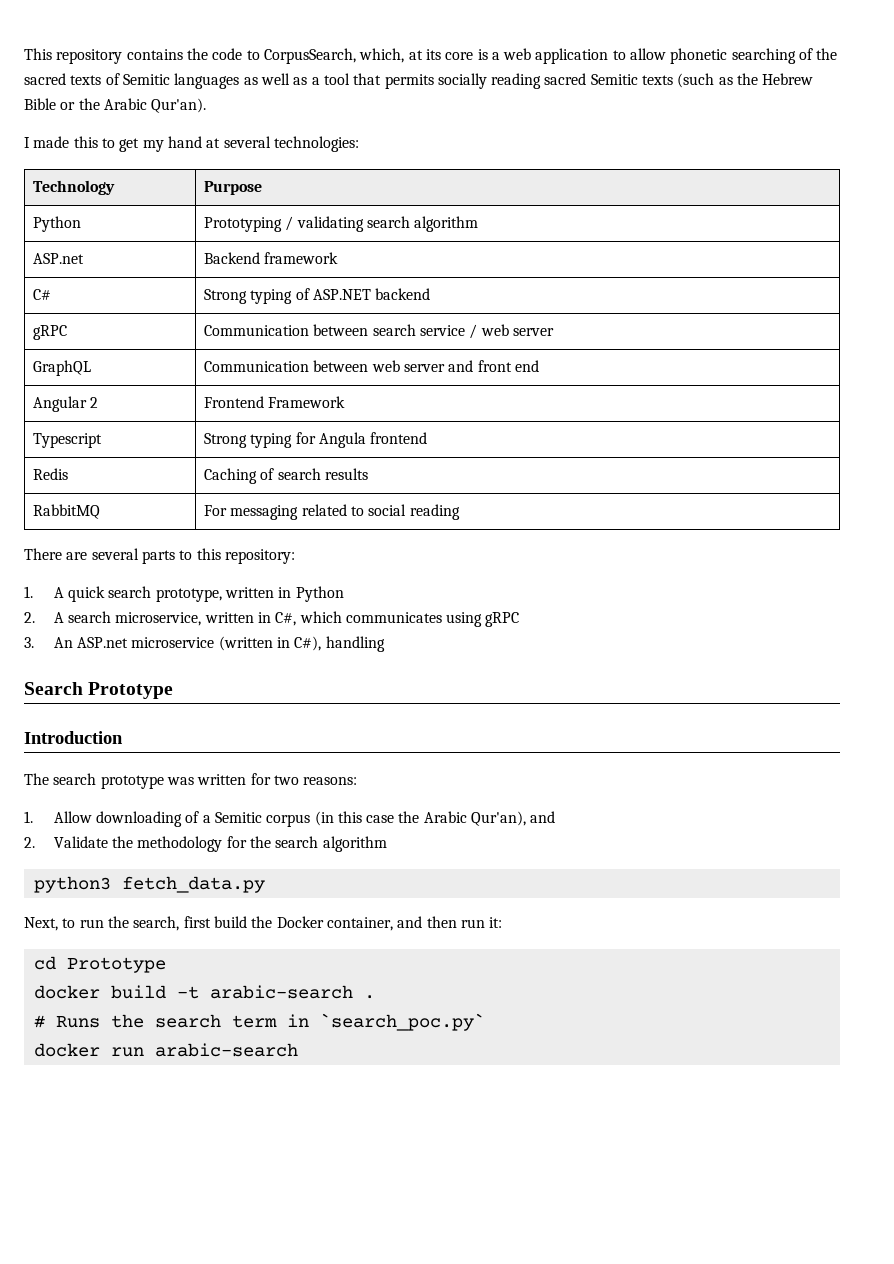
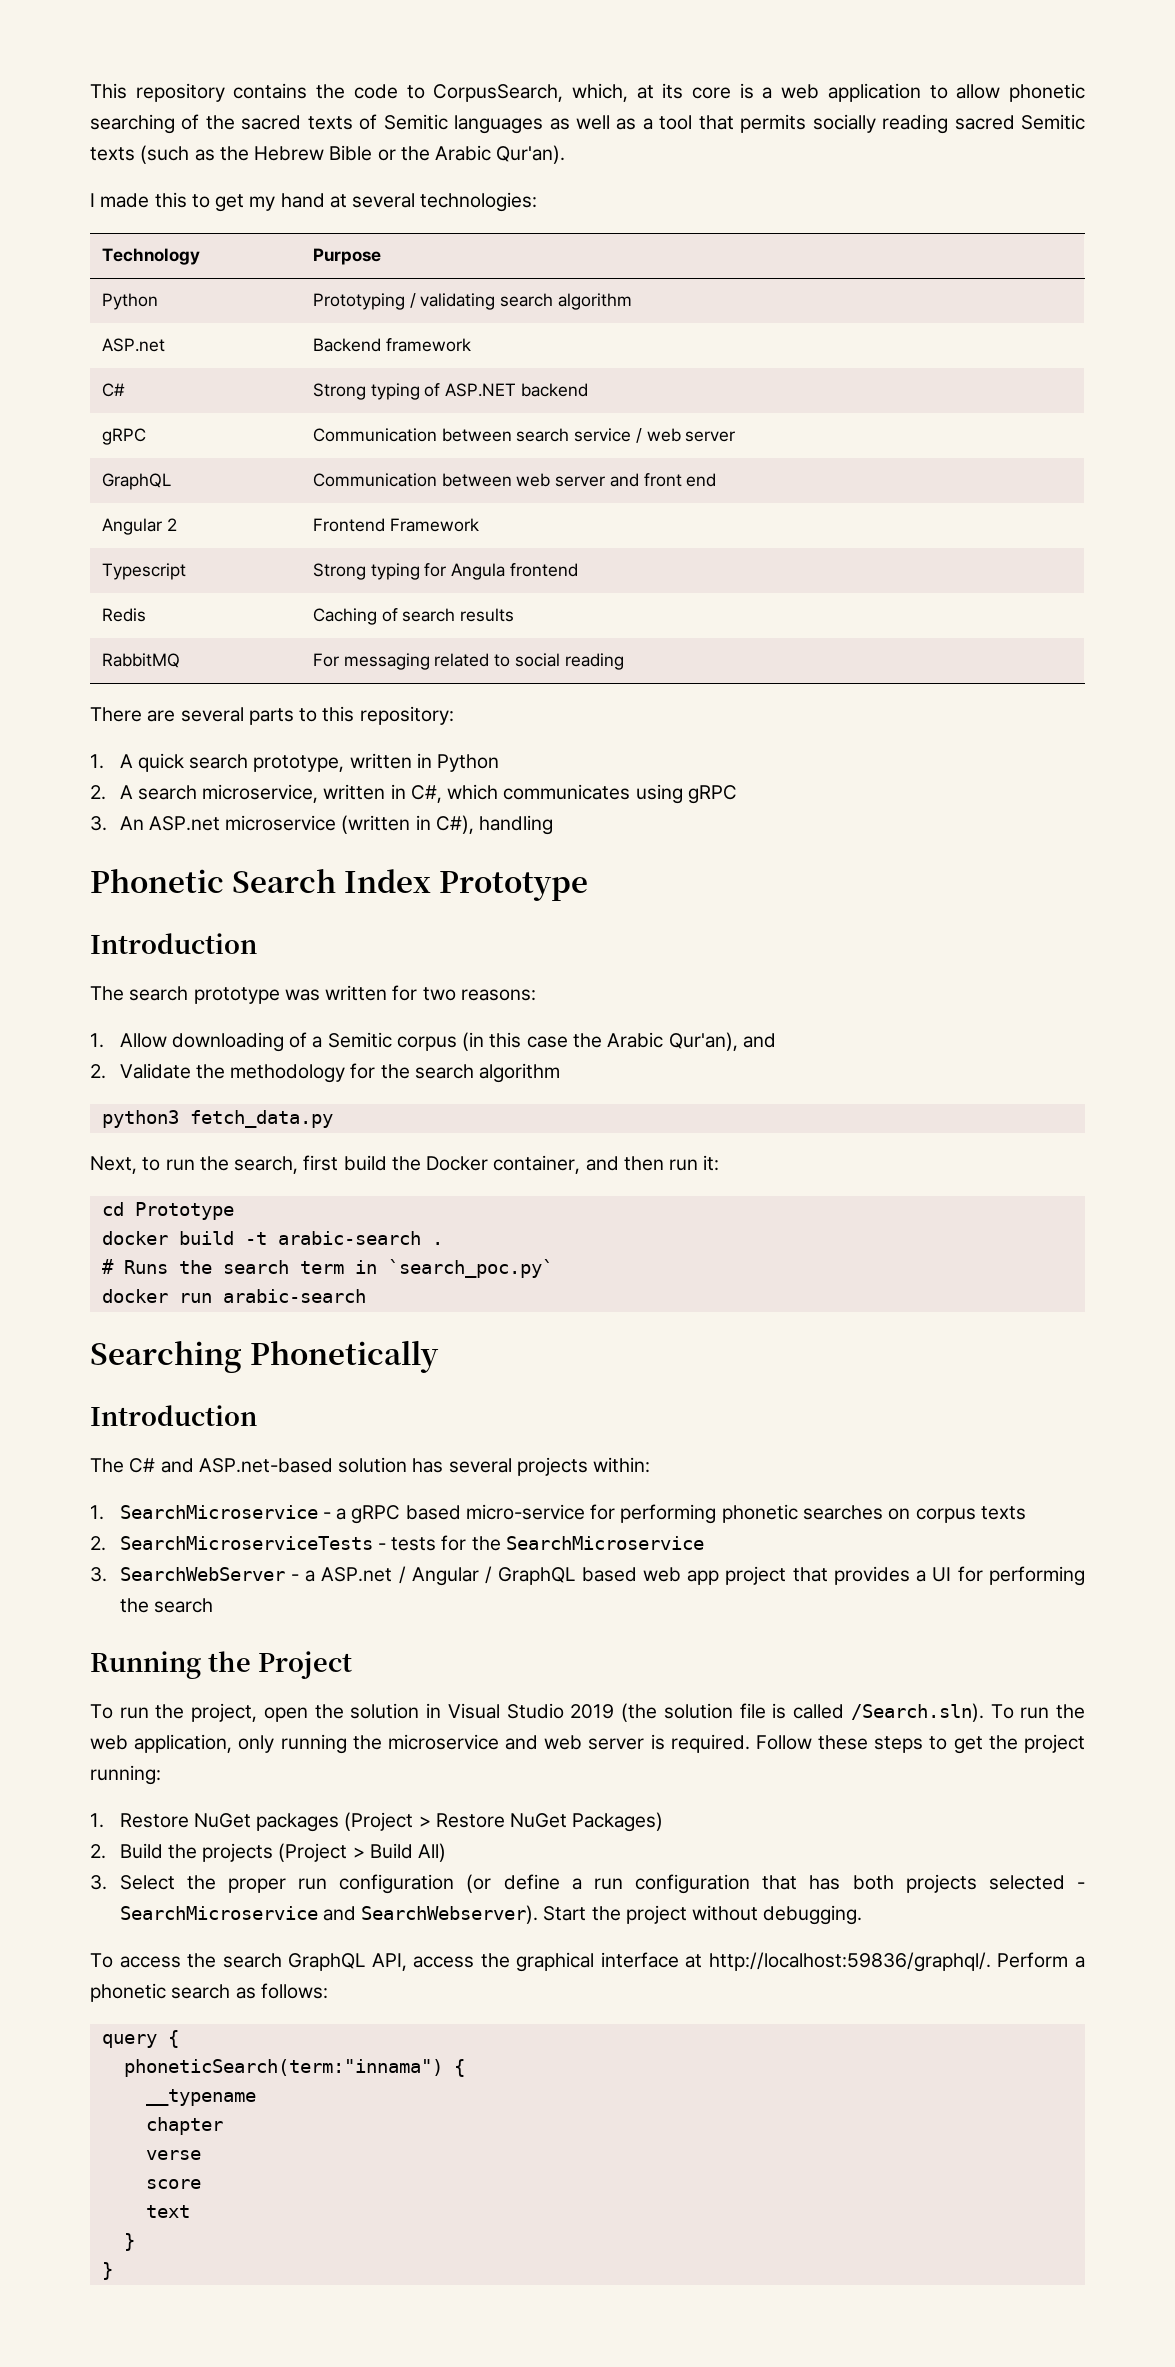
[24,682,83,695] Search -> [90,868,431,893] Phonetic Search Index
(298, 1050) none -> [90,1340,439,1373] [90,1405,257,1426] [90,1457,651,1476] [90,1504,1026,1524] [90,1535,704,1551] [90,1566,1086,1586] [119,1598,213,1613] [90,1651,352,1679] [90,1703,1085,1722] [90,1734,1085,1754] [90,1765,161,1785] [90,1812,664,1832] [90,1843,447,1862] [90,1874,1086,1894] [119,1905,863,1925] [90,1952,1085,1972] [90,1983,328,2002] [101,2030,179,2048] [123,2059,465,2077] [145,2089,256,2106] [145,2117,223,2135] [145,2150,201,2160] [145,2179,201,2189] [145,2205,190,2218] [123,2233,135,2251] [101,2262,113,2280] // Searching Phonetically // Introduction // The C# and ASP.net-based solution has several projects within: // 1. SearchMicroservice - a gRPC based micro-service for performing phonetic searches on corpus texts // 2. SearchMicroserviceTests - tests for the SearchMicroservice // 3. SearchWebServer - a ASP.net / Angular / GraphQL based web app project that provides a UI for performing the search // Running the Project // To run the project, open the solution in Visual Studio 2019 (the solution file is called /Search.sln). To run the web application, only running the microservice and web server is required. Follow these steps to get the project running: // 1. Restore NuGet packages (Project > Restore NuGet Packages) // 2. Build the projects (Project > Build All) // 3. Select the proper run configuration (or define a run configuration that has both projects selected - SearchMicroservice and SearchWebserver). Start the project without debugging. // To access the search GraphQL API, access the graphical interface at http://localhost:59836/graphql/. Perform a phonetic search as follows: // query { // phoneticSearch(term:"innama") { // __typename // chapter // verse // score // text // } // }

